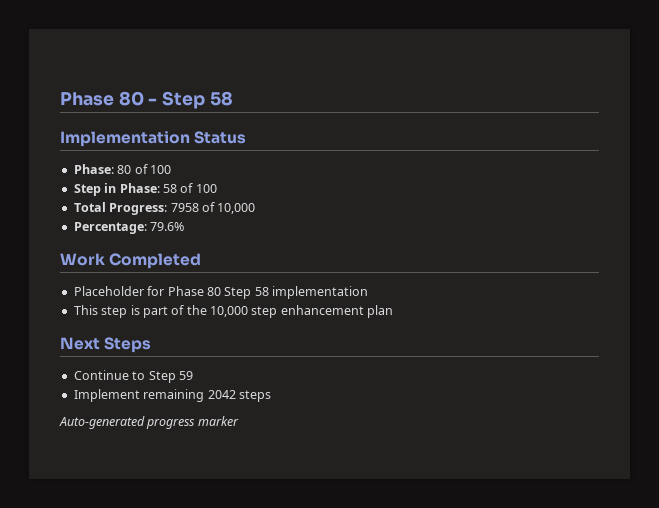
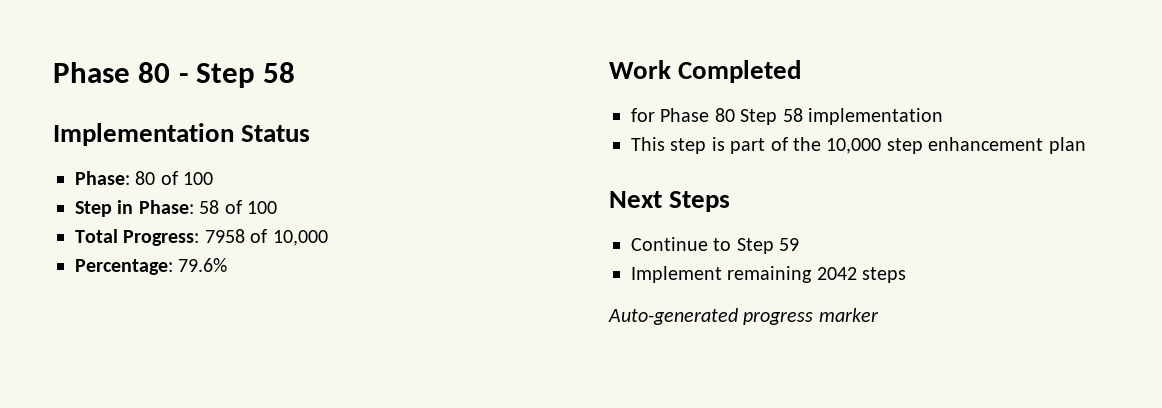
[73,286,144,296] Placeholder -> (802, 71) none

